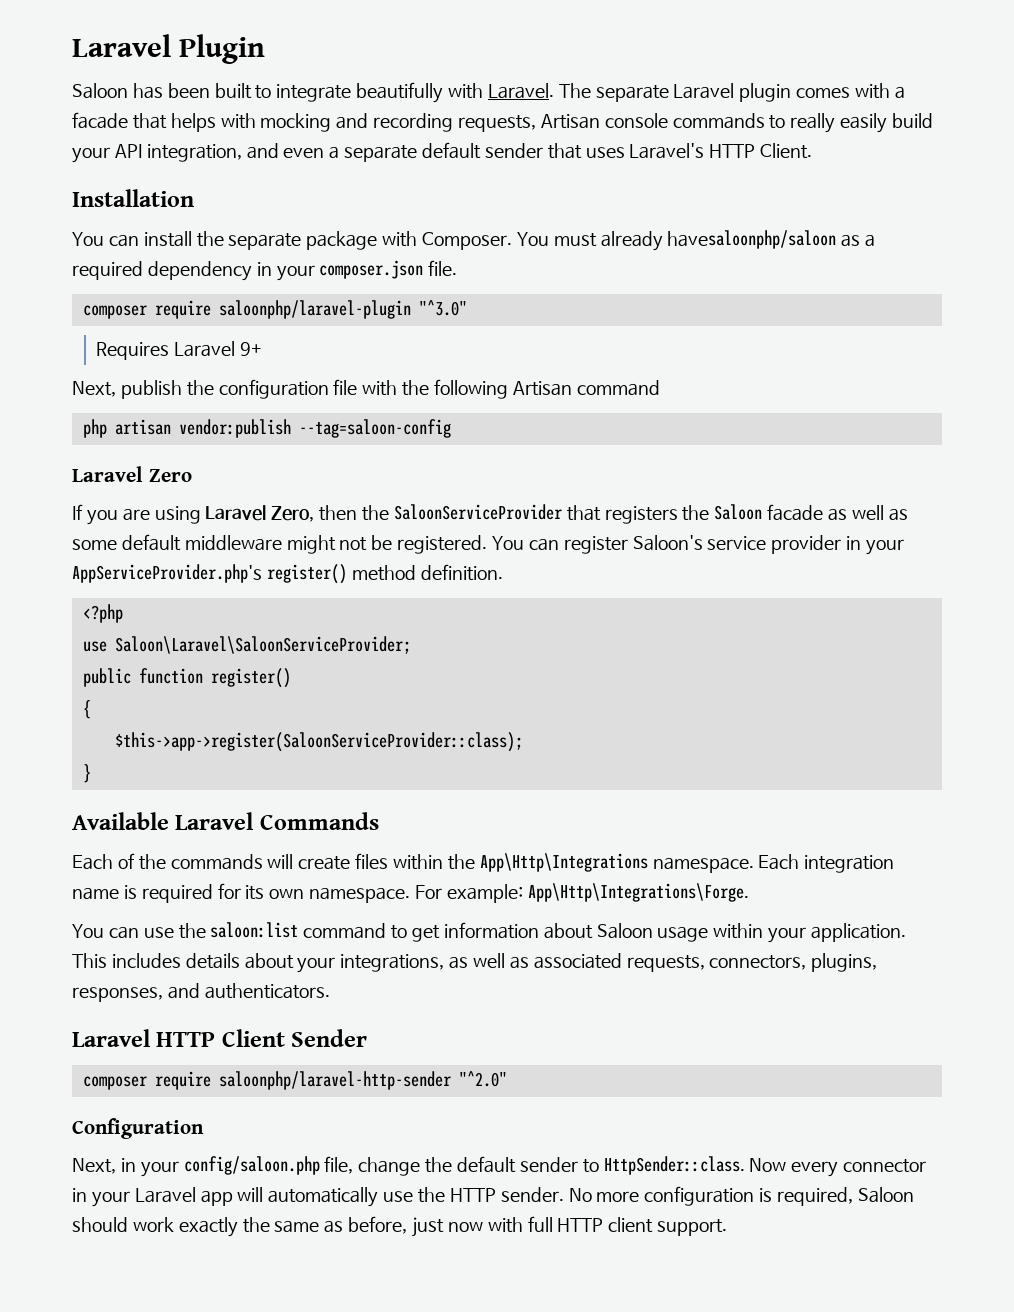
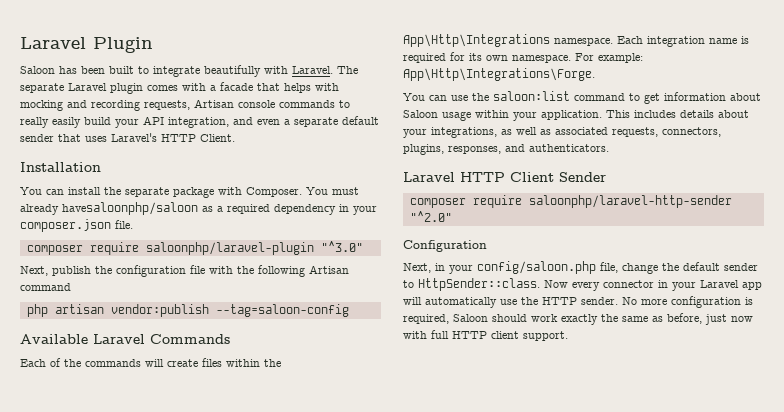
[96,341,262,360] // Requires Laravel 9+ -> (363, 246) none
[72,466,192,482] [72,504,908,525] [72,534,905,555] [72,564,503,584] [82,604,123,623] [82,636,411,654] [82,668,291,688] [82,700,91,719] [114,732,523,752] [82,764,91,783] // Laravel Zero // If you are using Laravel Zero, then the SaloonServiceProvider that registers the Saloon facade as well as some default middleware might not be registered. You can register Saloon's service provider in your AppServiceProvider.php's register() method definition. // <?php // use Saloon\Laravel\SaloonServiceProvider; // public function register() // { // $this->app->register(SaloonServiceProvider::class); // } -> (349, 310) none

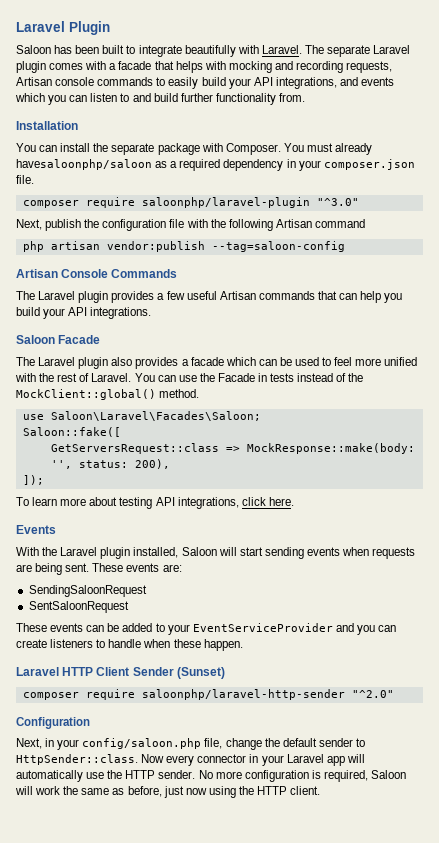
[20,117,49,128] really -> (166, 81) none
[168,116,379,128] [20,133,235,142] integration, and even a separate default sender that uses Laravel's HTTP Client. -> [275,77,395,89] [15,93,305,105] integrations, and events which you can listen to and build further functionality from.
[20,334,145,344] Available Laravel -> [16,269,109,278] Artisan Console
[20,358,281,367] [403,34,749,47] [403,52,643,63] [403,68,595,81] [403,91,761,104] [403,110,749,121] [403,127,721,138] [403,144,609,155] Each of the commands will create files within the App\Http\Integrations namespace. Each integration name is required for its own namespace. For example: App\Http\Integrations\Forge. // You can use the saloon:list command to get information about Saloon usage within your application. This includes details about your integrations, as well as associated requests, connectors, plugins, responses, and authenticators. -> [16,291,403,303] [16,307,152,319] [16,335,101,344] [16,357,418,369] [15,373,364,382] [16,389,200,400] [22,411,261,421] [22,427,121,437] [50,443,415,454] [50,459,170,469] [22,475,44,485] [16,497,294,509] [16,525,56,534] [16,547,416,559] [16,563,182,575] [28,585,147,597] [28,601,129,613] [16,623,397,635] [16,639,243,651] The Laravel plugin provides a few useful Artisan commands that can help you build your API integrations. // Saloon Facade // The Laravel plugin also provides a facade which can be used to feel more unified with the rest of Laravel. You can use the Facade in tests instead of the MockClient::global() method. // use Saloon\Laravel\Facades\Saloon; // Saloon::fake([ // GetServersRequest::class => MockResponse::make(body: '', status: 200), // ]); // To learn more about testing API integrations, click here. // Events // With the Laravel plugin installed, Saloon will start sending events when requests are being sent. These events are: // SendingSaloonRequest // SentSaloonRequest // These events can be added to your EventServiceProvider and you can create listeners to handle when these happen.
(606, 177) none -> [176,667,225,679] (Sunset)
[492,314,598,325] should work exactly -> [15,786,61,795] will work
[403,330,568,341] with full HTTP client support. -> [208,786,321,798] using the HTTP client.

